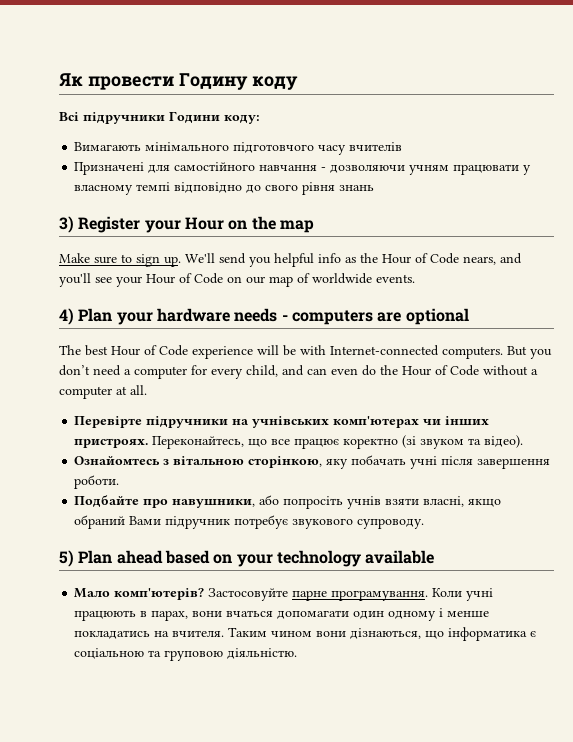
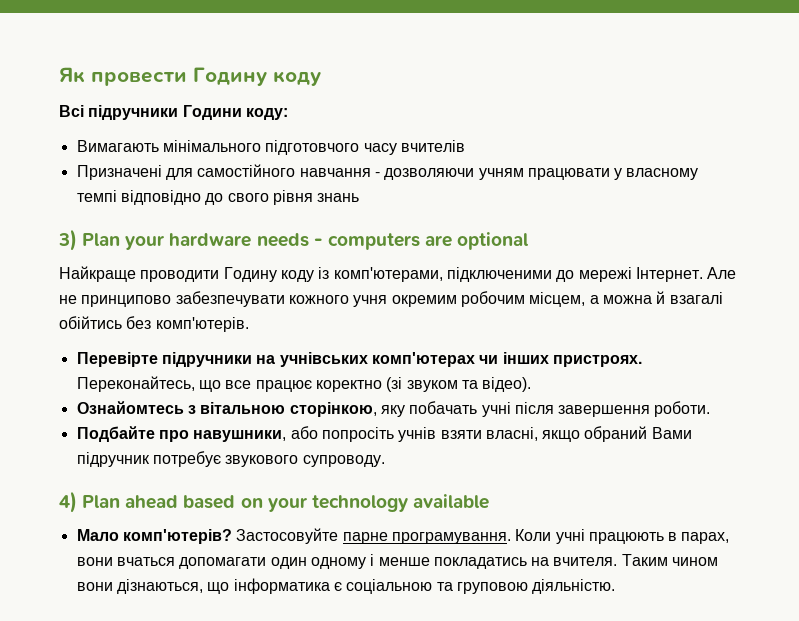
[78,216,314,233] [59,253,522,267] [59,273,415,287] [59,308,74,325] Register your Hour on the map // Make sure to sign up. We'll send you helpful info as the Hour of Code nears, and you'll see your Hour of Code on our map of worldwide events. // 4) -> (77, 240) none
[59,345,552,359] [59,365,538,379] [59,385,147,399] The best Hour of Code experience will be with Internet-connected computers. But you don’t need a computer for every child, and can even do the Hour of Code without a computer at all. -> [59,266,737,282] [59,291,723,307] [59,316,249,332] Найкраще проводити Годину коду із комп'ютерами, підключеними до мережі Інтернет. Але не принципово забезпечувати кожного учня окремим робочим місцем, а можна й взагалі обійтись без комп'ютерів.
[59,550,74,567] 5) -> [59,491,77,513] 4)

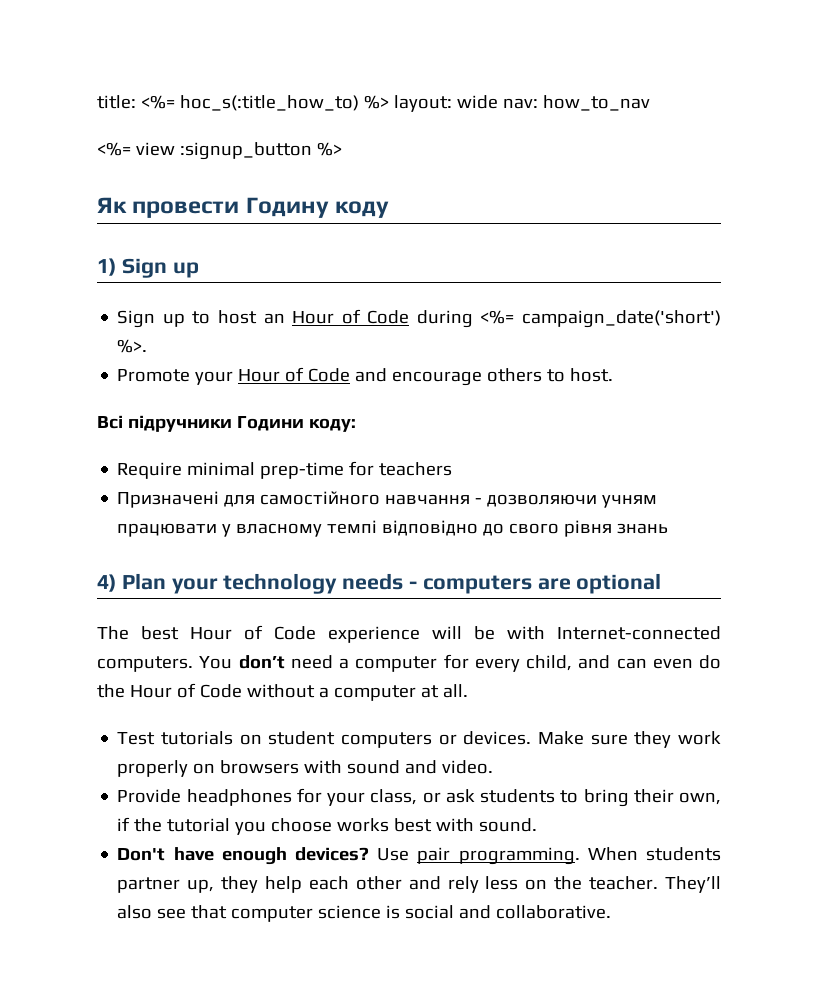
[59,67,321,86] Як провести Годину коду -> [97,95,650,112] [97,142,342,160] [97,197,390,218] [97,258,199,278] [117,309,721,328] [117,339,148,353] [117,367,614,386] title: <%= hoc_s(:title_how_to) %> layout: wide nav: how_to_nav // <%= view :signup_button %> // Як провести Годину коду // 1) Sign up // Sign up to host an Hour of Code during <%= campaign_date('short') %>. // Promote your Hour of Code and encourage others to host.
[76,140,465,155] Вимагають мінімального підготовчого часу вчителів -> [117,461,453,479] Require minimal prep-time for teachers
[58,229,77,251] 3) -> [97,574,116,592] 4)
[169,233,252,247] hardware -> [223,573,338,594] technology
[59,266,737,282] [59,291,723,307] [59,316,249,332] [76,352,642,367] [76,376,532,392] [76,401,711,417] [76,426,692,442] [76,451,385,467] [59,491,489,513] [76,528,730,544] [76,554,719,569] [76,578,616,594] Найкраще проводити Годину коду із комп'ютерами, підключеними до мережі Інтернет. Але не принципово забезпечувати кожного учня окремим робочим місцем, а можна й взагалі обійтись без комп'ютерів. // Перевірте підручники на учнівських комп'ютерах чи інших пристроях. Переконайтесь, що все працює коректно (зі звуком та відео). // Ознайомтесь з вітальною сторінкою, яку побачать учні після завершення роботи. // Подбайте про навушники, або попросіть учнів взяти власні, якщо обраний Вами підручник потребує звукового супроводу. // 4) Plan ahead based on your technology available // Мало комп'ютерів? Застосовуйте парне програмування. Коли учні працюють в парах, вони вчаться допомагати один одному і менше покладатись на вчителя. Таким чином вони дізнаються, що інформатика є соціальною та груповою діяльністю. -> [97,625,721,643] [97,654,721,672] [97,683,468,701] [117,731,721,748] [117,760,494,777] [117,788,721,807] [117,817,538,835] [117,847,721,865] [117,876,721,893] [117,905,612,922] The best Hour of Code experience will be with Internet-connected computers. You don’t need a computer for every child, and can even do the Hour of Code without a computer at all. // Test tutorials on student computers or devices. Make sure they work properly on browsers with sound and video. // Provide headphones for your class, or ask students to bring their own, if the tutorial you choose works best with sound. // Don't have enough devices? Use pair programming. When students partner up, they help each other and rely less on the teacher. They’ll also see that computer science is social and collaborative.

